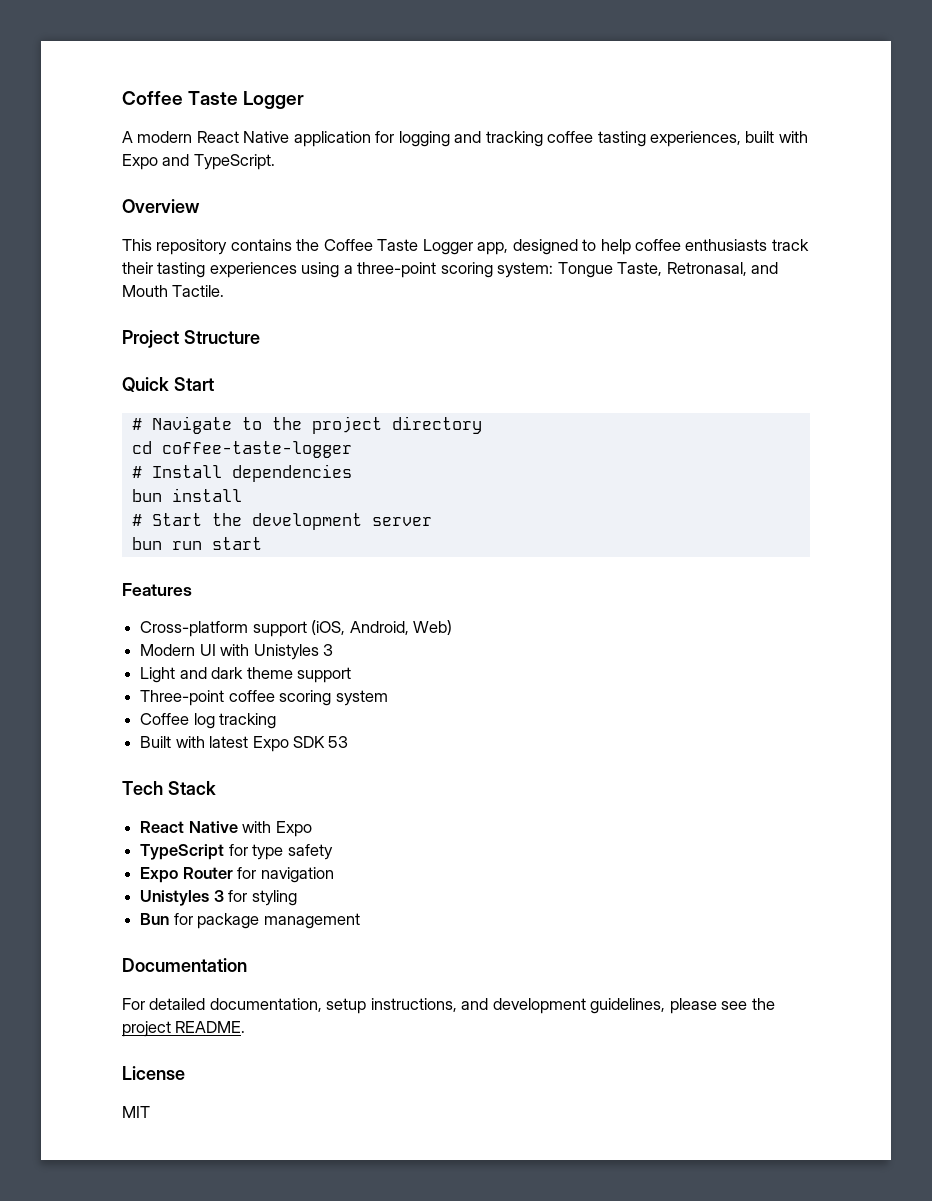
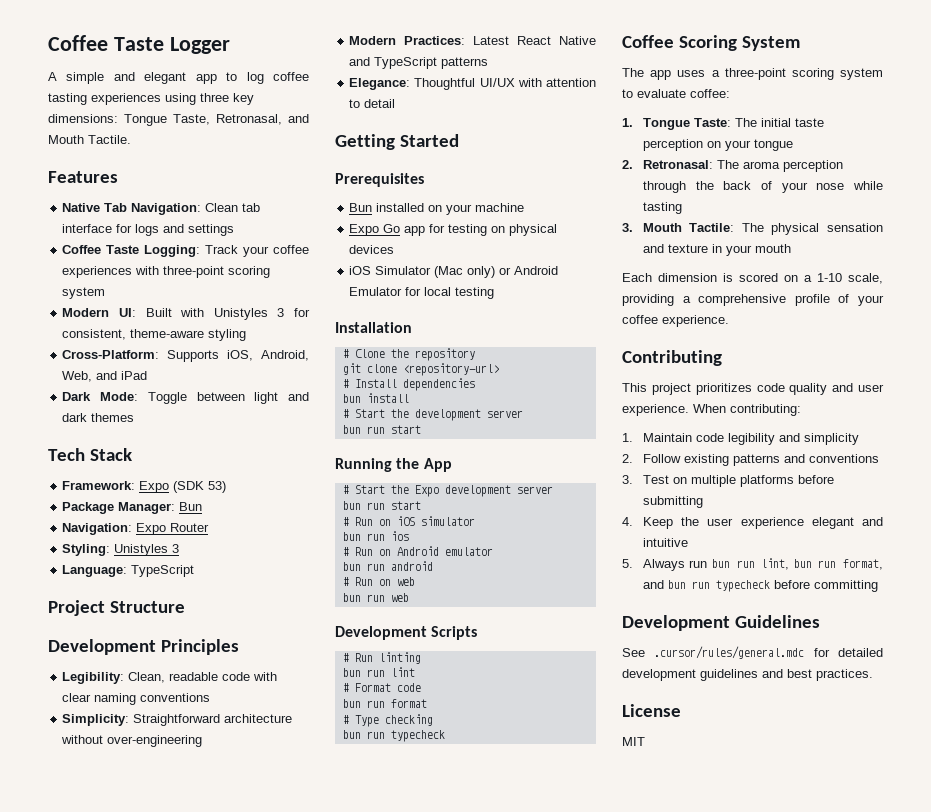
[137,131,808,147] [122,154,275,170] [122,199,200,213] [122,239,809,255] [122,262,554,278] modern React Native application for logging and tracking coffee tasting experiences, built with Expo and TypeScript. // Overview // This repository contains the Coffee Taste Logger app, designed to help coffee enthusiasts track their tasting experiences using a three-point scoring system: -> [66,72,309,84] [48,93,254,105] [48,114,118,123] simple and elegant app to log coffee tasting experiences using three key dimensions:
[122,330,260,348] [122,377,214,392] [131,416,482,434] [131,441,352,458] Project Structure // Quick Start // # Navigate to the project directory // cd coffee-taste-logger -> [48,171,118,183] [62,203,261,215] [62,224,235,236] [62,245,309,257] [62,266,271,278] [62,287,106,299] [62,308,310,320] [62,329,247,341] [62,350,309,362] [62,371,148,382] [62,392,309,404] [62,413,135,422] [48,448,132,461] [62,481,227,493] [62,502,203,514] [62,523,210,535] [62,544,180,556] [62,565,195,577] [48,600,185,616] [48,639,239,655] [62,672,278,684] [62,693,211,705] [62,714,293,726] [61,735,203,747] [349,36,596,45] [349,57,489,69] [349,78,596,90] [349,99,396,108] [335,134,459,150] [335,173,424,187] [349,203,525,215] [349,224,558,236] [349,245,395,254] [349,266,559,278] [349,287,495,299] [335,322,412,333] [342,348,475,361] [342,363,499,376] Features // Native Tab Navigation: Clean tab interface for logs and settings // Coffee Taste Logging: Track your coffee experiences with three-point scoring system // Modern UI: Built with Unistyles 3 for consistent, theme-aware styling // Cross-Platform: Supports iOS, Android, Web, and iPad // Dark Mode: Toggle between light and dark themes // Tech Stack // Framework: Expo (SDK 53) // Package Manager: Bun // Navigation: Expo Router // Styling: Unistyles 3 // Language: TypeScript // Project Structure // Development Principles // Legibility: Clean, readable code with clear naming conventions // Simplicity: Straightforward architecture without over-engineering // Modern Practices: Latest React Native and TypeScript patterns // Elegance: Thoughtful UI/UX with attention to detail // Getting Started // Prerequisites // Bun installed on your machine // Expo Go app for testing on physical devices // iOS Simulator (Mac only) or Android Emulator for local testing // Installation // # Clone the repository // git clone <repository-url>
[122,583,192,596] [140,620,452,637] [140,644,333,660] [140,667,351,683] [140,690,388,706] [140,713,277,729] [140,736,349,752] [122,781,216,795] [140,821,312,837] [140,844,333,860] [140,867,334,883] [140,890,297,906] [140,913,360,929] [122,958,247,972] [122,998,775,1014] [122,1021,246,1037] Features // Cross-platform support (iOS, Android, Web) // Modern UI with Unistyles 3 // Light and dark theme support // Three-point coffee scoring system // Coffee log tracking // Built with latest Expo SDK 53 // Tech Stack // React Native with Expo // TypeScript for type safety // Expo Router for navigation // Unistyles 3 for styling // Bun for package management // Documentation // For detailed documentation, setup instructions, and development guidelines, please see the project README. -> [335,458,452,472] [342,485,553,497] [342,501,421,510] [342,516,475,526] [342,531,409,541] [342,546,493,556] [342,561,433,571] [342,577,415,586] [342,593,409,602] [335,626,478,640] [342,652,421,664] [342,667,415,677] [342,683,421,692] [342,699,427,708] [342,714,433,727] [342,730,445,742] [622,35,800,51] [622,68,883,80] [622,89,730,98] [622,118,824,130] [642,139,793,151] [622,160,843,172] [642,181,883,193] [642,202,682,214] [622,223,883,235] [642,244,791,256] [622,273,883,284] [622,294,884,306] [622,315,729,327] [622,350,722,366] [622,383,884,395] [622,404,801,416] [622,433,859,445] [622,454,879,466] [622,475,834,487] [642,496,703,508] [622,517,883,529] [642,538,688,547] [622,558,883,571] [642,580,878,592] [622,615,820,631] [622,646,883,659] [622,669,873,681] Running the App // # Start the Expo development server // bun run start // # Run on iOS simulator // bun run ios // # Run on Android emulator // bun run android // # Run on web // bun run web // Development Scripts // # Run linting // bun run lint // # Format code // bun run format // # Type checking // bun run typecheck // Coffee Scoring System // The app uses a three-point scoring system to evaluate coffee: // 1. Tongue Taste: The initial taste perception on your tongue // 2. Retronasal: The aroma perception through the back of your nose while tasting // 3. Mouth Tactile: The physical sensation and texture in your mouth // Each dimension is scored on a 1-10 scale, providing a comprehensive profile of your coffee experience. // Contributing // This project prioritizes code quality and user experience. When contributing: // 1. Maintain code legibility and simplicity // 2. Follow existing patterns and conventions // 3. Test on multiple platforms before submitting // 4. Keep the user experience elegant and intuitive // 5. Always run bun run lint, bun run format, and bun run typecheck before committing // Development Guidelines // See .cursor/rules/general.mdc for detailed development guidelines and best practices.

